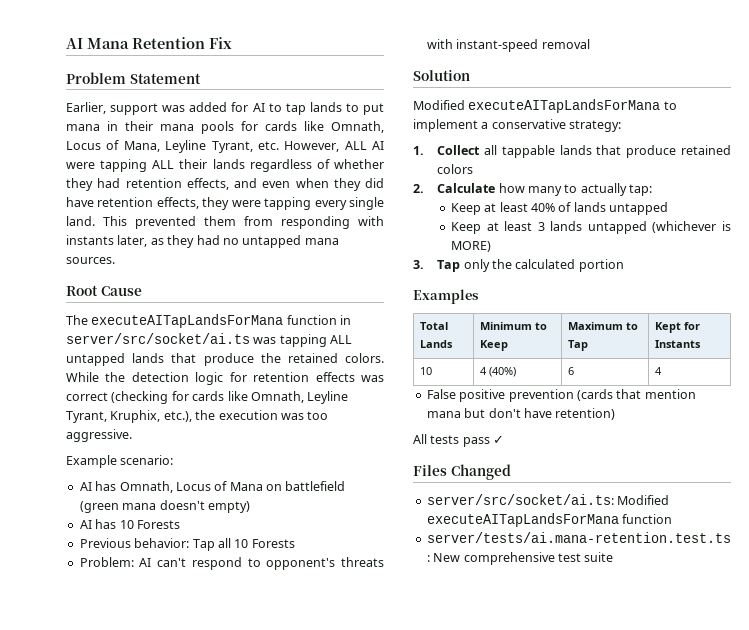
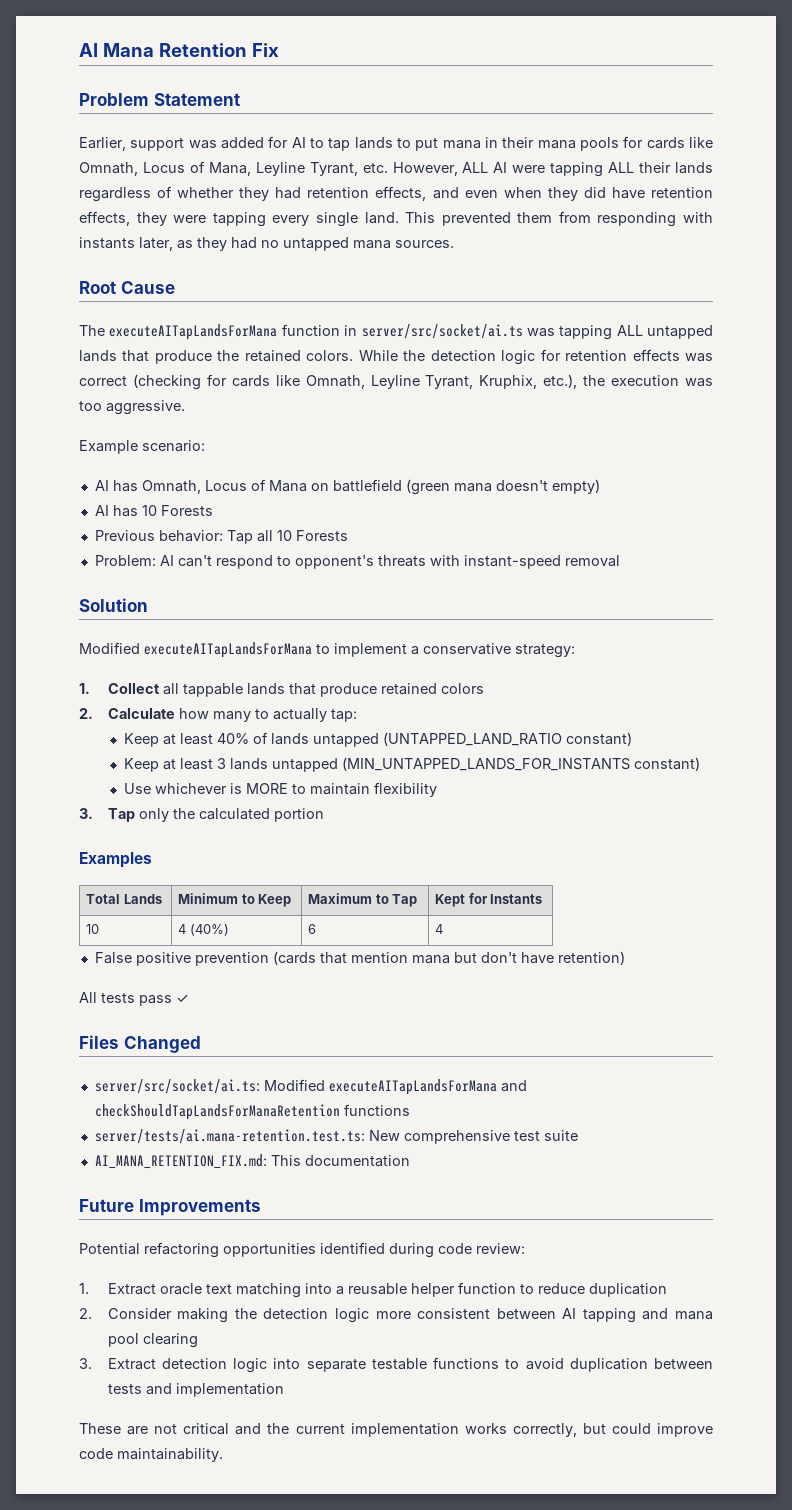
(669, 208) none -> [382,732,632,746] (UNTAPPED_LAND_RATIO constant)
[652,221,731,233] [450,241,491,252] (whichever is MORE) -> [341,757,700,771] [123,782,437,797] (MIN_UNTAPPED_LANDS_FOR_INSTANTS constant) // Use whichever is MORE to maintain flexibility
[622,514,673,524] function -> [500,1080,527,1092] [94,1104,410,1120] and checkShouldTapLandsForManaRetention functions
(614, 557) none -> [94,1154,410,1169] [79,1199,261,1216] [79,1242,525,1258] [79,1282,667,1298] [79,1308,714,1323] [107,1333,198,1348] [79,1357,713,1373] [107,1383,284,1397] [79,1423,713,1437] [79,1448,223,1462] // AI_MANA_RETENTION_FIX.md: This documentation // Future Improvements // Potential refactoring opportunities identified during code review: // 1. Extract oracle text matching into a reusable helper function to reduce duplication // 2. Consider making the detection logic more consistent between AI tapping and mana pool clearing // 3. Extract detection logic into separate testable functions to avoid duplication between tests and implementation // These are not critical and the current implementation works correctly, but could improve code maintainability.

